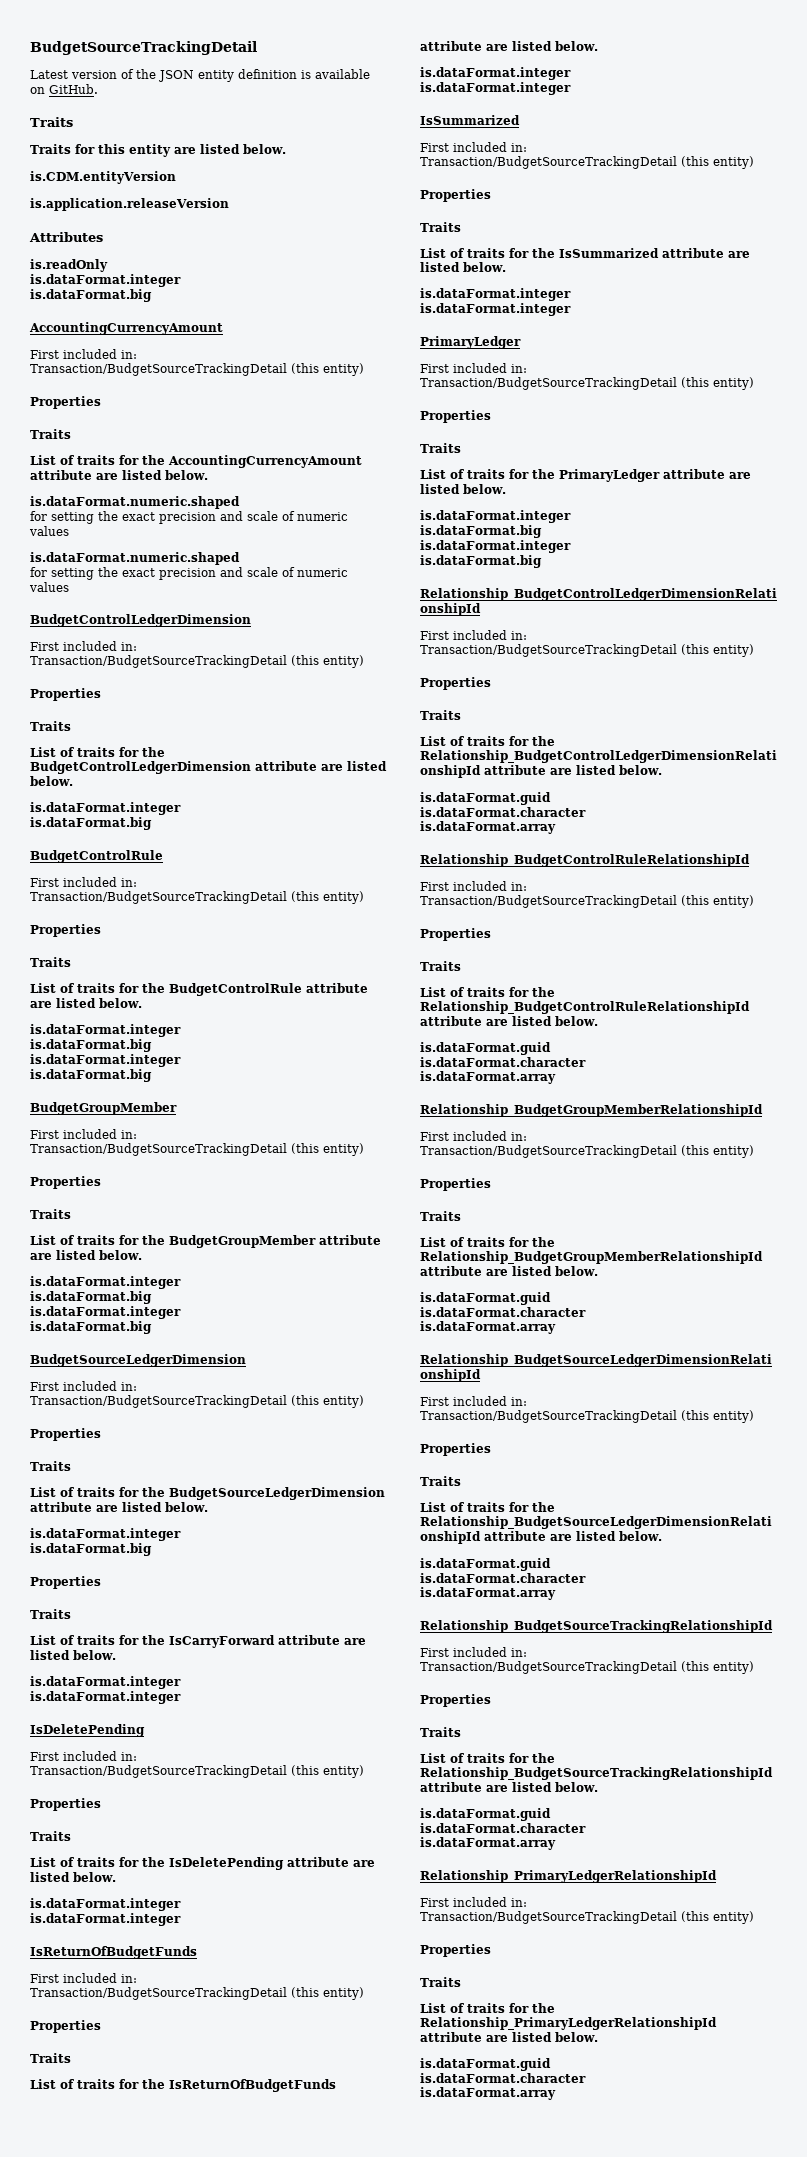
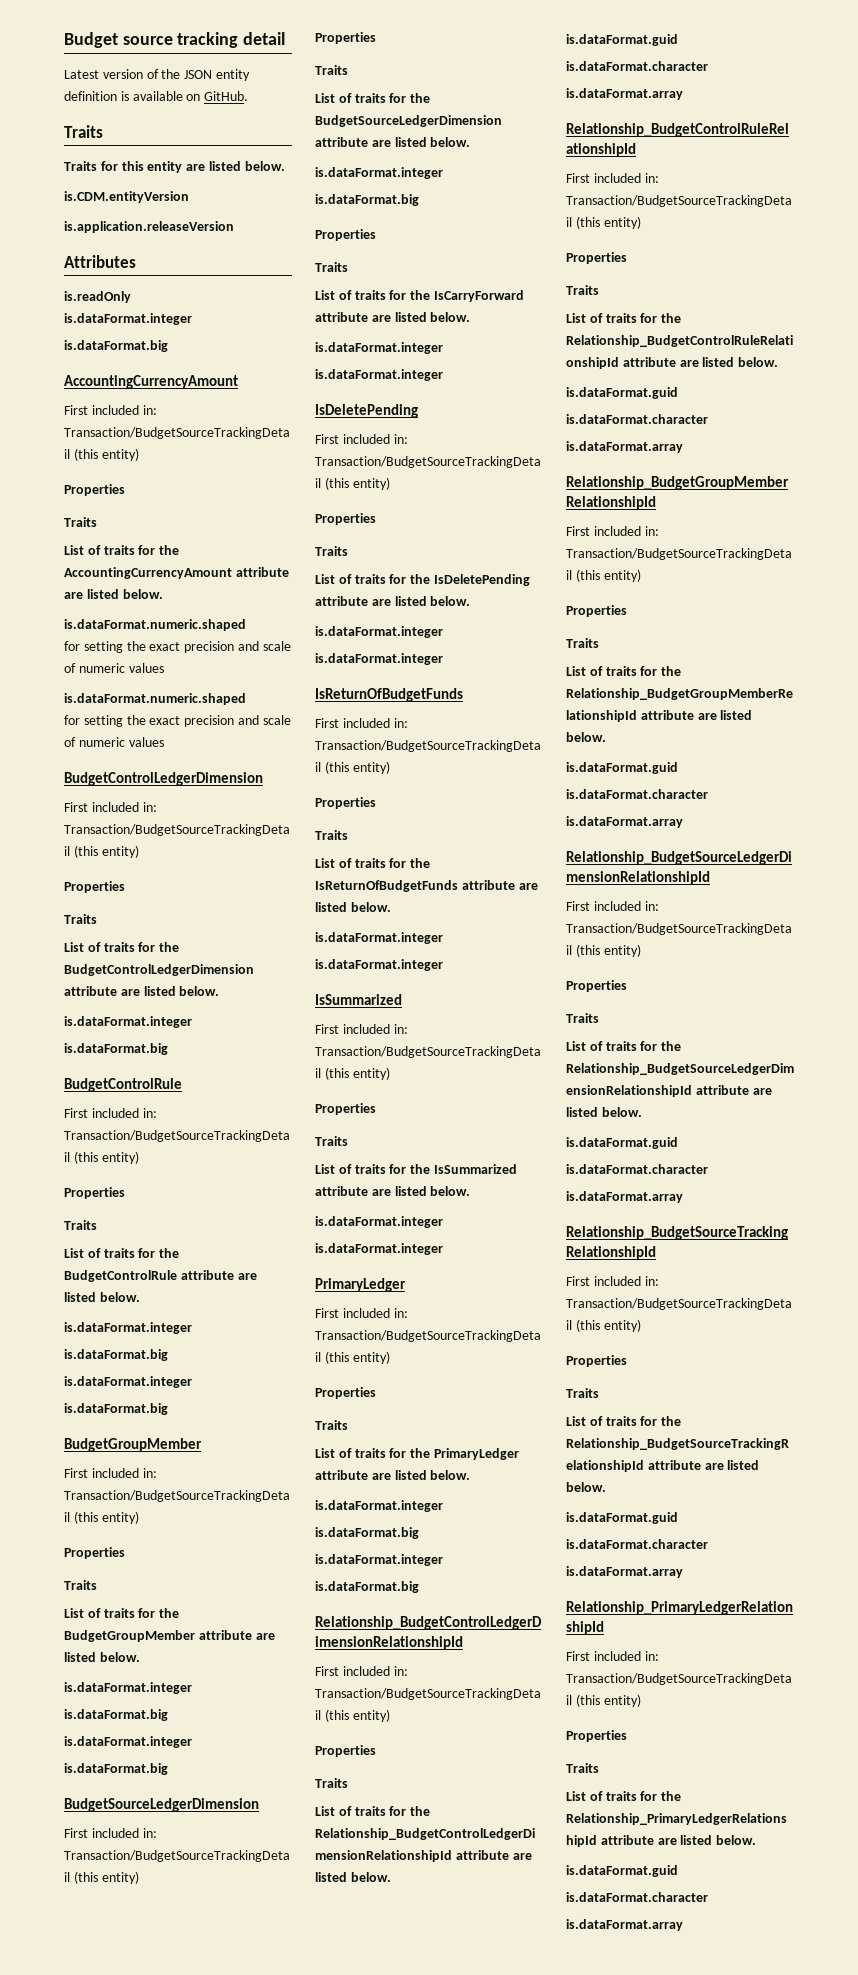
[30,41,257,55] BudgetSourceTrackingDetail -> [64,32,286,48] Budget source tracking detail

